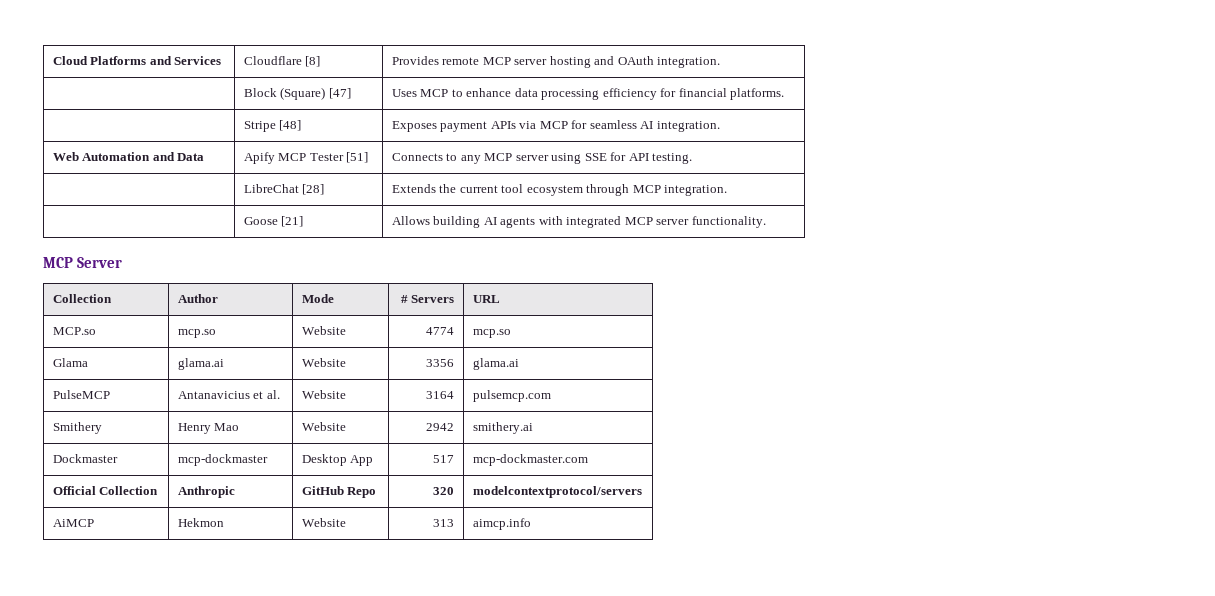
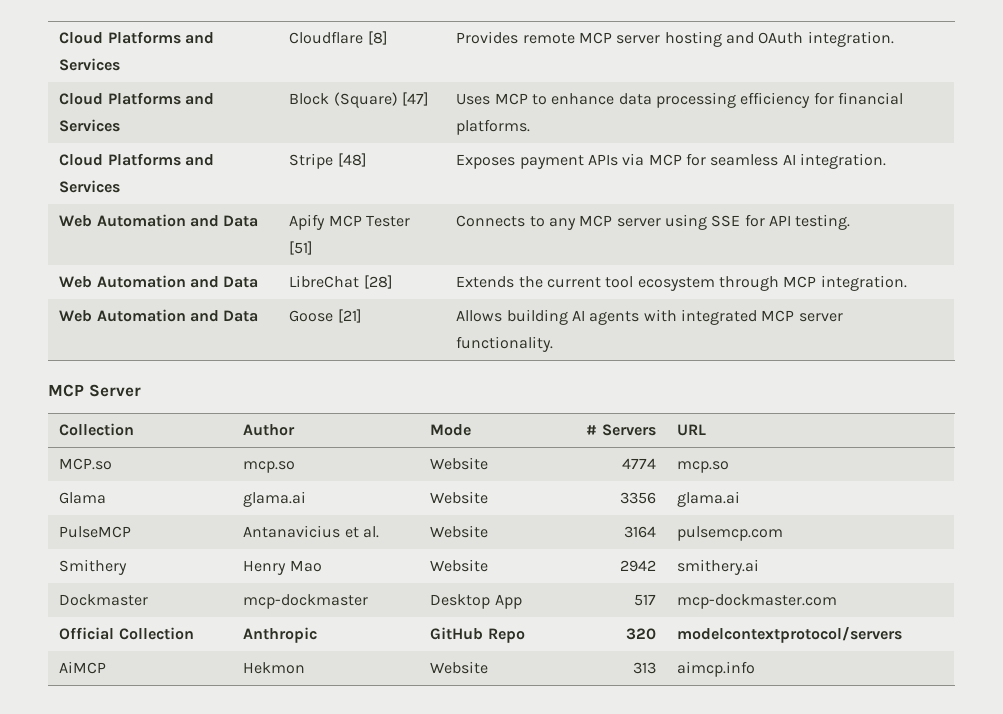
(721, 62) none -> [59,92,214,105] [59,119,121,132] Cloud Platforms and Services
(785, 94) none -> [59,153,214,166] [59,180,121,193] Cloud Platforms and Services
(693, 158) none -> [59,275,259,288] Web Automation and Data
(728, 190) none -> [59,309,259,322] Web Automation and Data

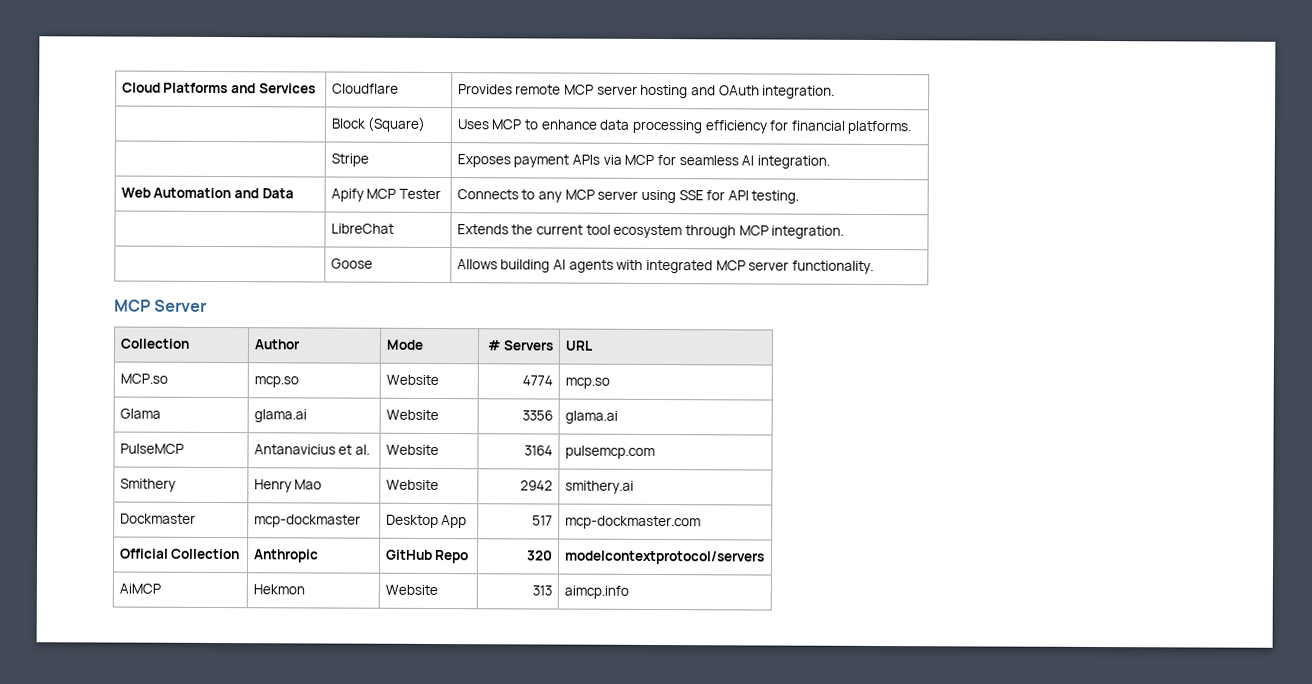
[367,31,388,45] [8] -> (399, 88) none
[59,92,214,105] [59,119,121,132] Cloud Platforms and Services -> (836, 92) none
[401,92,429,106] [47] -> (427, 124) none
[59,153,214,166] [59,180,121,193] Cloud Platforms and Services -> (913, 127) none
[337,153,367,167] [48] -> (369, 160) none
[289,241,314,255] [51] -> (441, 194) none
[59,275,259,288] Web Automation and Data -> (800, 197) none
[363,275,393,289] [28] -> (394, 228) none
[59,309,259,322] Web Automation and Data -> (845, 232) none
[337,309,362,323] [21] -> (373, 263) none

